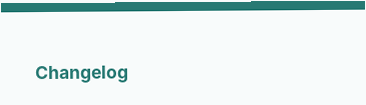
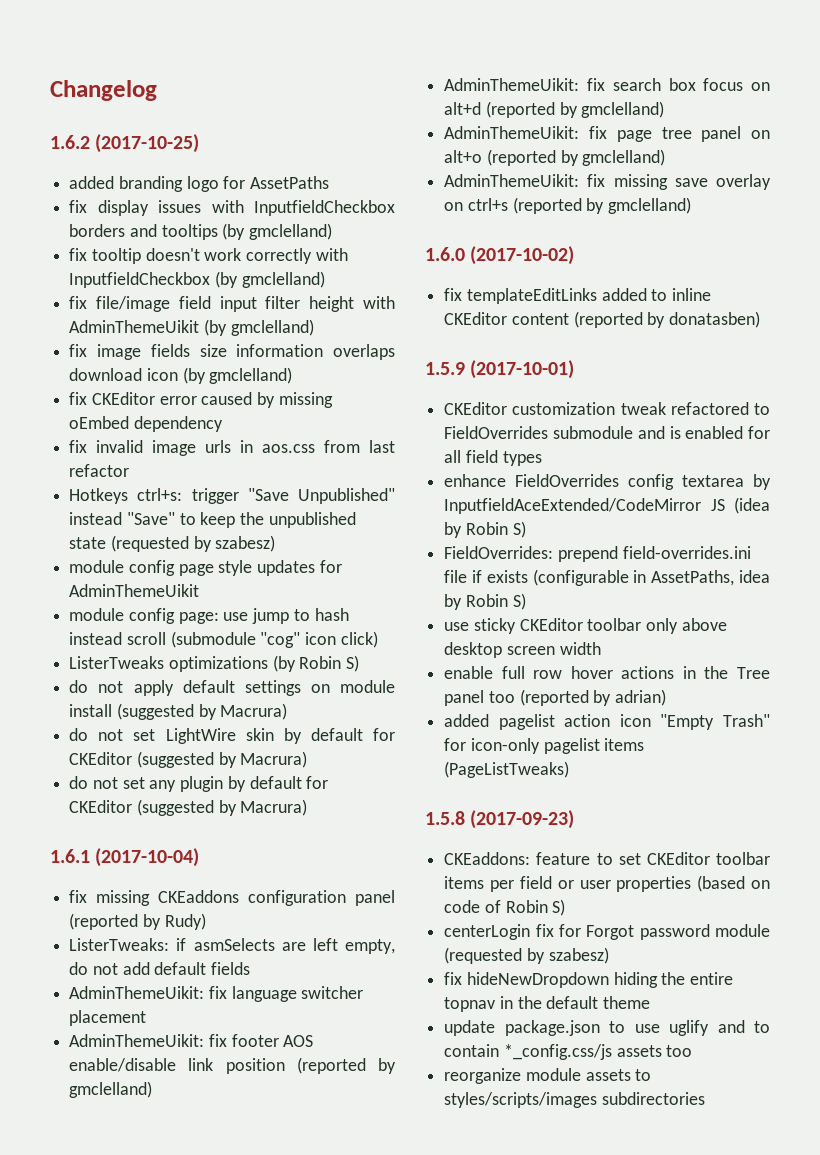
(129, 74) none -> [50,134,200,153] [69,176,330,192] [69,200,395,216] [69,223,333,240] [69,248,348,264] [69,271,325,288] [69,296,395,312] [69,319,314,336] [69,344,395,360] [69,367,293,384] [69,392,333,408] [69,416,223,432] [69,440,396,456] [69,464,130,477] [69,488,395,504] [69,512,356,528] [69,535,276,552] [69,560,342,576] [69,584,200,597] [69,608,349,624] [69,631,378,648] [69,655,360,672] [69,680,395,696] [69,703,288,720] [69,728,395,744] [69,751,308,768] [69,776,329,792] [69,799,308,816] [50,848,200,867] [69,890,395,906] [69,913,206,930] [69,938,395,954] [69,962,251,975] [69,986,364,1002] [69,1010,147,1026] [69,1034,314,1047] [69,1057,396,1074] [69,1081,153,1098] [444,78,770,91] [444,101,665,118] [444,126,770,142] [444,149,666,166] [444,174,771,190] [444,197,692,214] [425,246,575,265] [444,288,712,304] [444,311,761,328] [425,360,575,379] [444,402,770,415] [444,426,770,439] [444,450,542,466] [444,474,771,490] [444,497,770,514] [444,521,526,538] [444,546,751,562] [444,569,770,586] [444,593,526,610] [444,618,727,634] [444,642,601,658] [444,666,770,679] [444,689,667,706] [444,714,770,730] [444,738,645,754] [444,761,570,778] [425,810,575,829] [444,852,770,865] [444,875,770,892] [444,899,566,916] [444,924,770,940] [444,947,609,964] [444,972,734,988] [444,996,651,1012] [444,1020,770,1036] [444,1044,693,1060] [444,1068,652,1084] [444,1092,705,1108] // 1.6.2 (2017-10-25) // added branding logo for AssetPaths // fix display issues with InputfieldCheckbox borders and tooltips (by gmclelland) // fix tooltip doesn't work correctly with InputfieldCheckbox (by gmclelland) // fix file/image field input filter height with AdminThemeUikit (by gmclelland) // fix image fields size information overlaps download icon (by gmclelland) // fix CKEditor error caused by missing oEmbed dependency // fix invalid image urls in aos.css from last refactor // Hotkeys ctrl+s: trigger "Save Unpublished" instead "Save" to keep the unpublished state (requested by szabesz) // module config page style updates for AdminThemeUikit // module config page: use jump to hash instead scroll (submodule "cog" icon click) // ListerTweaks optimizations (by Robin S) // do not apply default settings on module install (suggested by Macrura) // do not set LightWire skin by default for CKEditor (suggested by Macrura) // do not set any plugin by default for CKEditor (suggested by Macrura) // 1.6.1 (2017-10-04) // fix missing CKEaddons configuration panel (reported by Rudy) // ListerTweaks: if asmSelects are left empty, do not add default fields // AdminThemeUikit: fix language switcher placement // AdminThemeUikit: fix footer AOS enable/disable link position (reported by gmclelland) // AdminThemeUikit: fix search box focus on alt+d (reported by gmclelland) // AdminThemeUikit: fix page tree panel on alt+o (reported by gmclelland) // AdminThemeUikit: fix missing save overlay on ctrl+s (reported by gmclelland) // 1.6.0 (2017-10-02) // fix templateEditLinks added to inline CKEditor content (reported by donatasben) // 1.5.9 (2017-10-01) // CKEditor customization tweak refactored to FieldOverrides submodule and is enabled for all field types // enhance FieldOverrides config textarea by InputfieldAceExtended/CodeMirror JS (idea by Robin S) // FieldOverrides: prepend field-overrides.ini file if exists (configurable in AssetPaths, idea by Robin S) // use sticky CKEditor toolbar only above desktop screen width // enable full row hover actions in the Tree panel too (reported by adrian) // added pagelist action icon "Empty Trash" for icon-only pagelist items (PageListTweaks) // 1.5.8 (2017-09-23) // CKEaddons: feature to set CKEditor toolbar items per field or user properties (based on code of Robin S) // centerLogin fix for Forgot password module (requested by szabesz) // fix hideNewDropdown hiding the entire topnav in the default theme // update package.json to use uglify and to contain *_config.css/js assets too // reorganize module assets to styles/scripts/images subdirectories

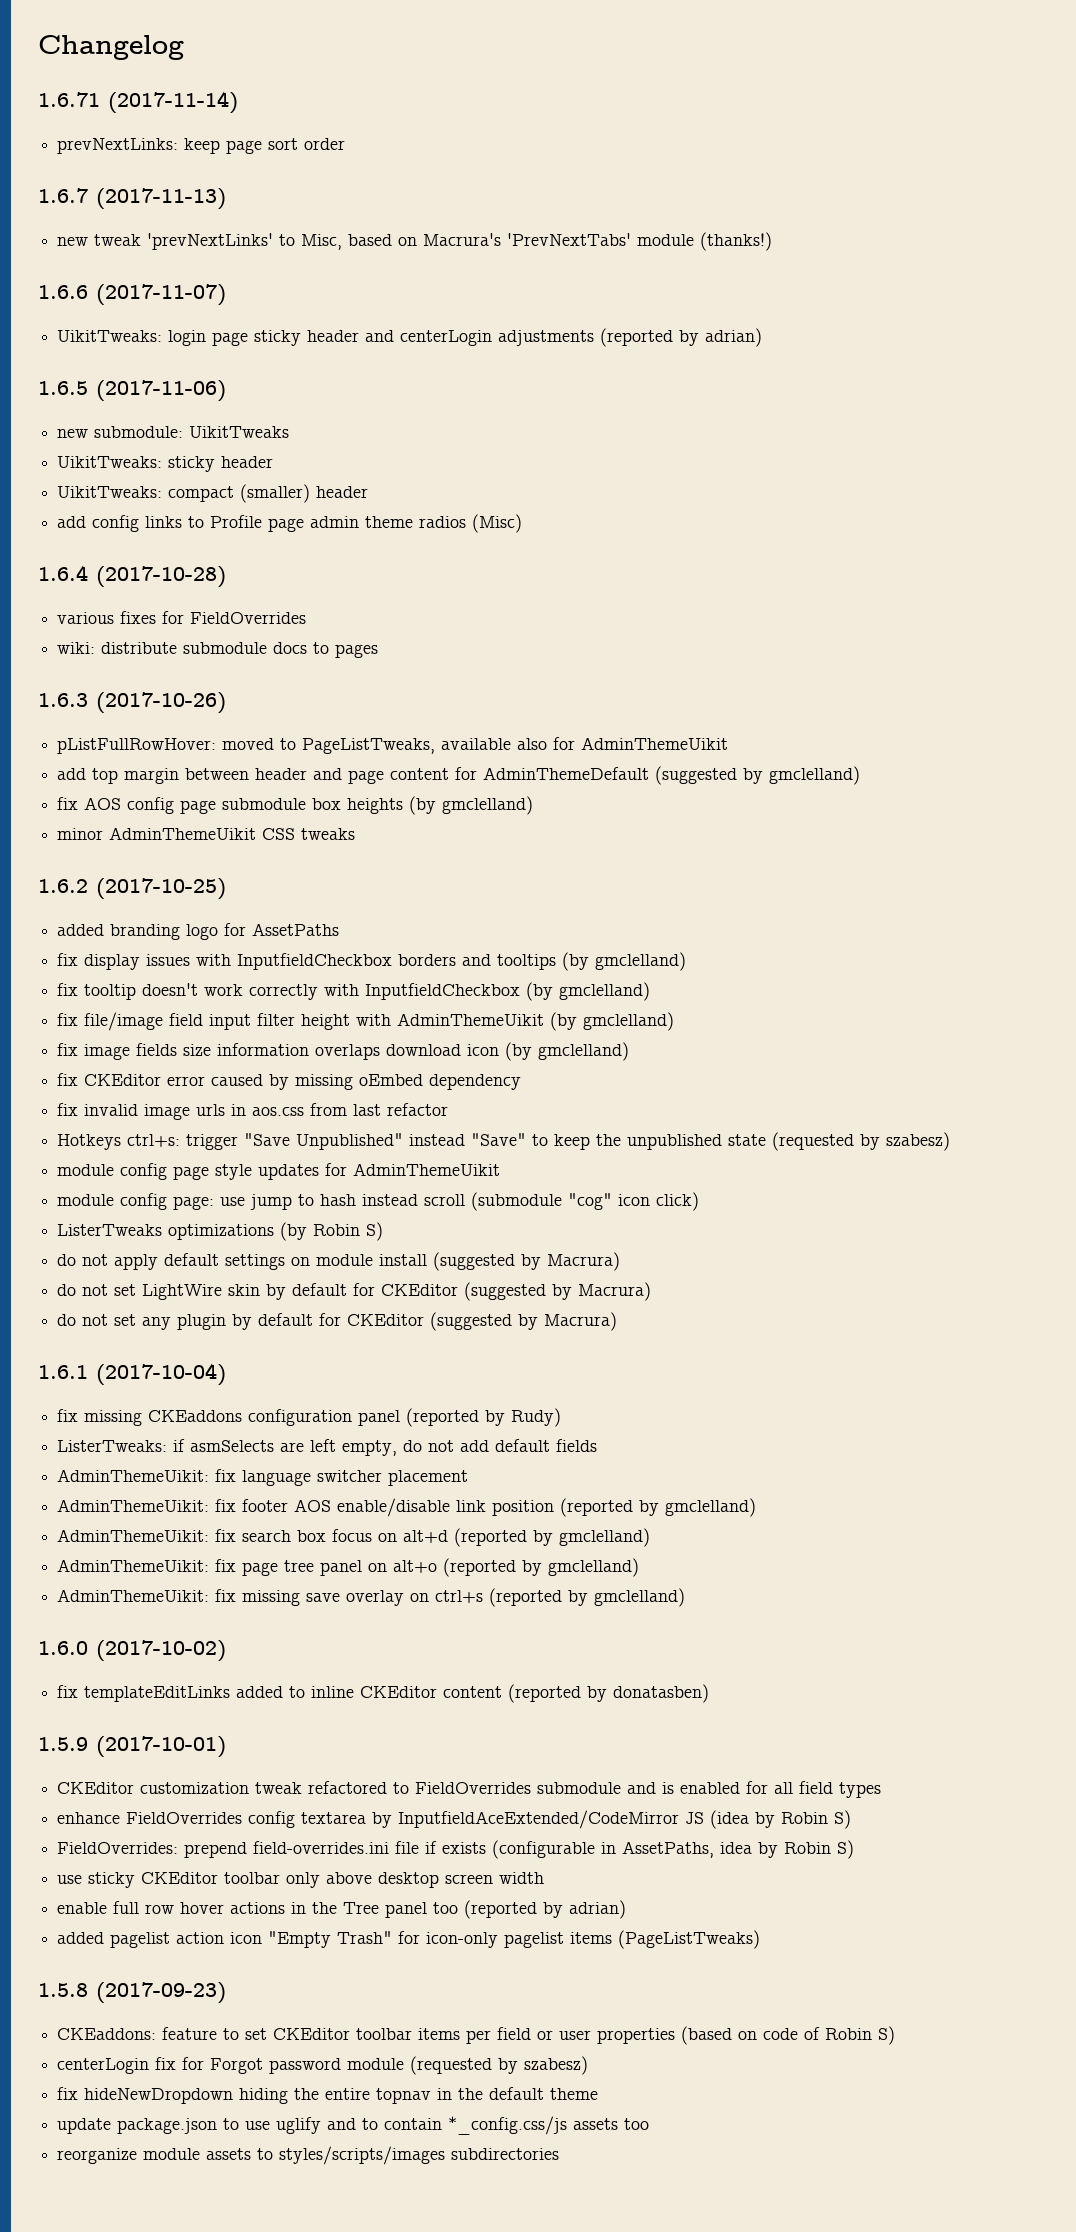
(157, 90) none -> [38,91,238,114] [57,138,346,154] [38,188,226,210] [57,232,773,251] [38,284,226,306] [57,328,763,347] [38,380,226,402] [57,426,290,438] [57,456,274,472] [57,484,369,503] [57,514,523,533] [38,565,226,588] [57,611,307,624] [57,642,379,658] [38,692,226,714] [57,737,729,754] [57,766,861,785] [57,796,534,815] [57,827,356,840] // 1.6.71 (2017-11-14) // prevNextLinks: keep page sort order // 1.6.7 (2017-11-13) // new tweak 'prevNextLinks' to Misc, based on Macrura's 'PrevNextTabs' module (thanks!) // 1.6.6 (2017-11-07) // UikitTweaks: login page sticky header and centerLogin adjustments (reported by adrian) // 1.6.5 (2017-11-06) // new submodule: UikitTweaks // UikitTweaks: sticky header // UikitTweaks: compact (smaller) header // add config links to Profile page admin theme radios (Misc) // 1.6.4 (2017-10-28) // various fixes for FieldOverrides // wiki: distribute submodule docs to pages // 1.6.3 (2017-10-26) // pListFullRowHover: moved to PageListTweaks, available also for AdminThemeUikit // add top margin between header and page content for AdminThemeDefault (suggested by gmclelland) // fix AOS config page submodule box heights (by gmclelland) // minor AdminThemeUikit CSS tweaks

